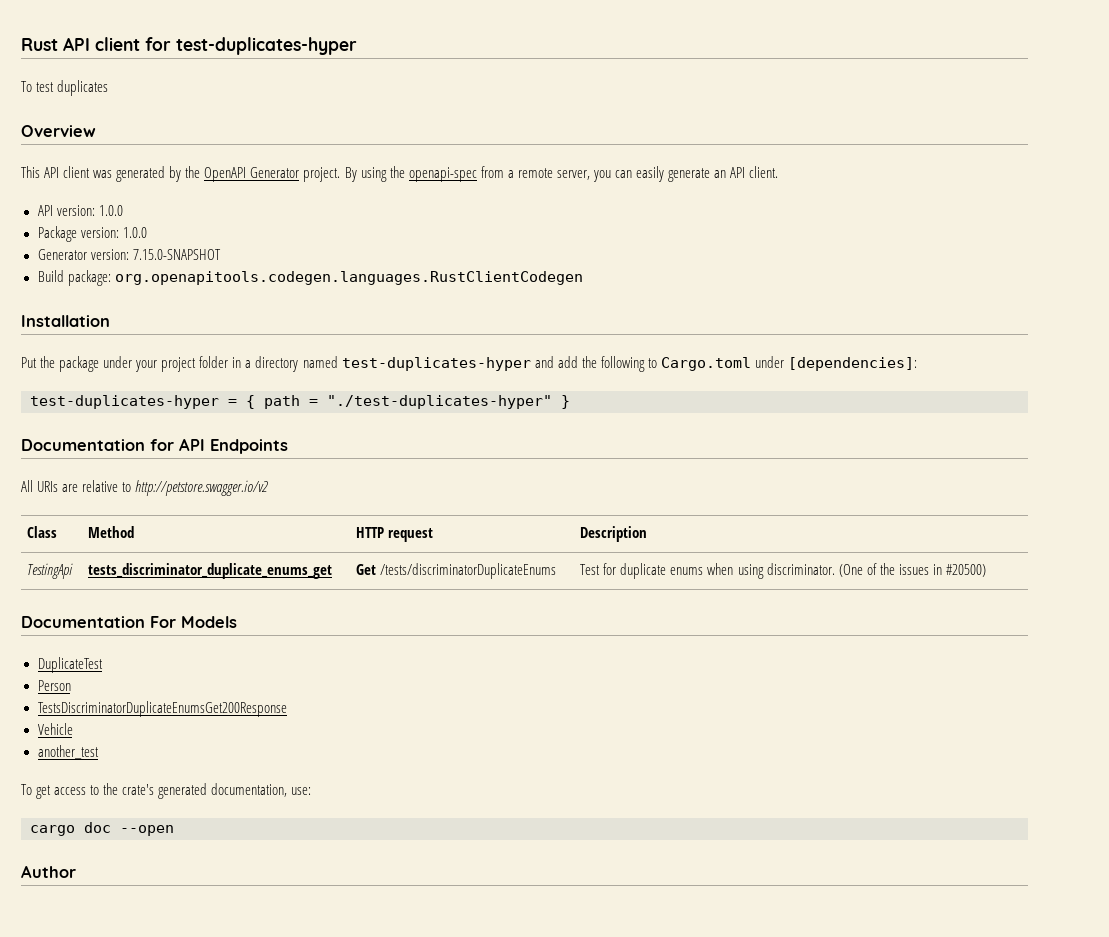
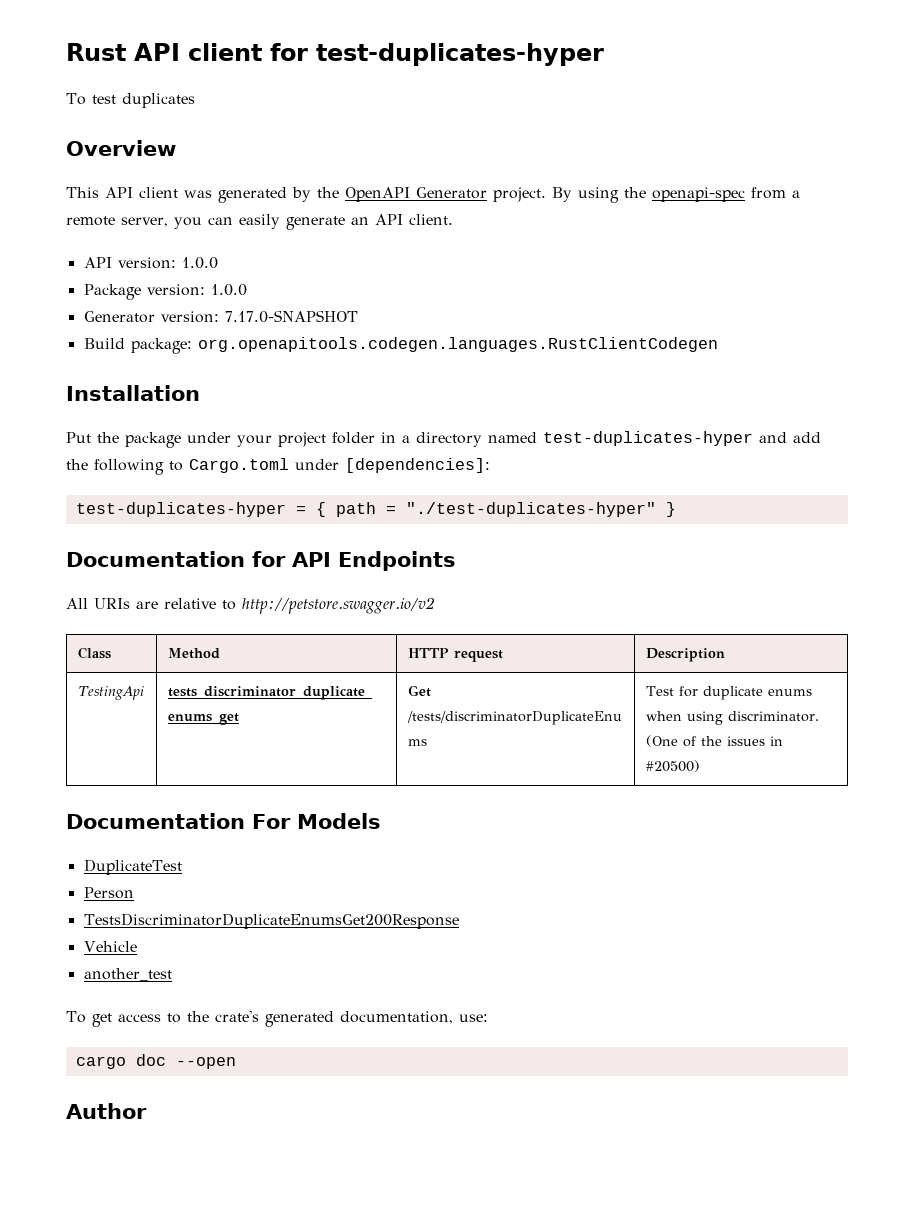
[132,249,221,260] 7.15.0-SNAPSHOT -> [224,310,358,323] 7.17.0-SNAPSHOT

